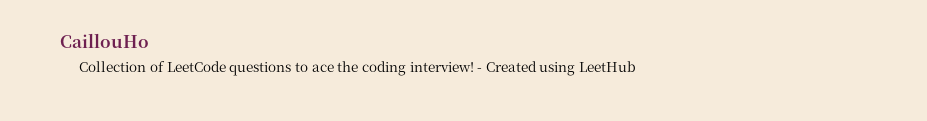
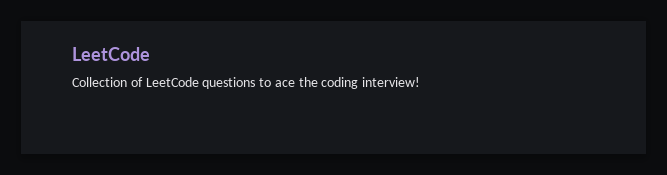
[60,33,149,48] CaillouHo -> [72,47,150,61] LeetCode
[477,61,637,76] - Created using LeetHub -> (421, 82) none

